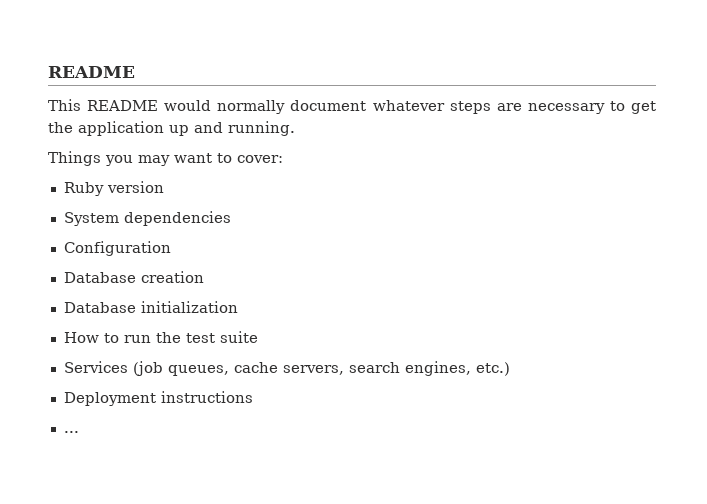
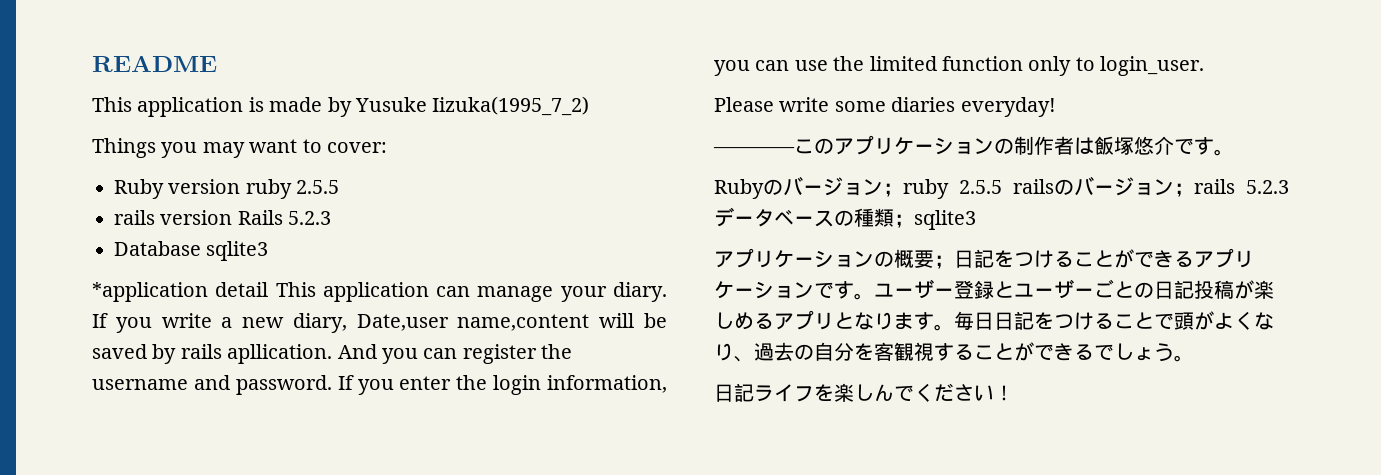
[87,100,657,114] [48,121,295,136] README would normally document whatever steps are necessary to get the application up and running. -> [137,96,590,117] application is made by Yusuke Iizuka(1995_7_2)
[63,211,231,226] [63,241,171,256] [63,271,204,283] [63,301,238,313] [63,331,258,343] [63,361,510,376] [63,391,253,406] [63,431,79,433] // System dependencies // Configuration // Database creation // Database initialization // How to run the test suite // Services (job queues, cache servers, search engines, etc.) // Deployment instructions // ... -> [245,179,340,199] [114,210,332,225] [114,241,269,261] [92,282,668,302] [92,313,667,333] [92,344,573,364] [92,375,667,395] [714,56,1205,76] [714,97,1056,117] [713,135,1234,156] [714,176,1289,199] [714,207,976,230] [714,248,1254,269] [714,279,1274,300] [714,310,1274,331] [714,342,1194,362] [714,383,1014,402] ruby 2.5.5 // rails version Rails 5.2.3 // Database sqlite3 // *application detail This application can manage your diary. If you write a new diary, Date,user name,content will be saved by rails apllication. And you can register the username and password. If you enter the login information, you can use the limited function only to login_user. // Please write some diaries everyday! // ――――このアプリケーションの制作者は飯塚悠介です。 // Rubyのバージョン；ruby 2.5.5 railsのバージョン；rails 5.2.3データベースの種類；sqlite3 // アプリケーションの概要；日記をつけることができるアプリケーションです。ユーザー登録とユーザーごとの日記投稿が楽しめるアプリとなります。毎日日記をつけることで頭がよくなり、過去の自分を客観視することができるでしょう。 // 日記ライフを楽しんでください！

